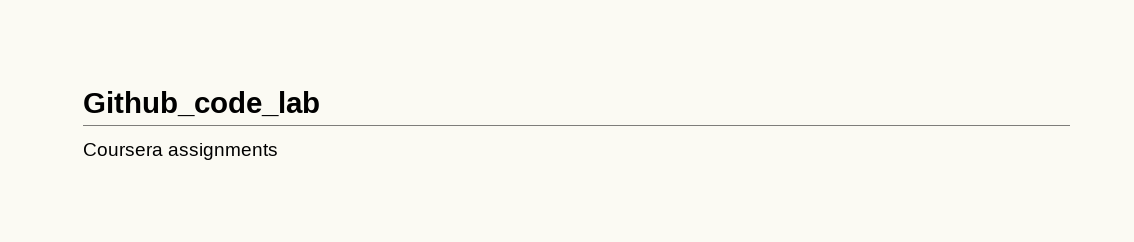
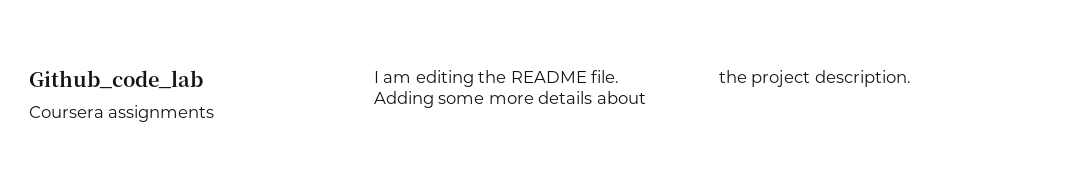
(279, 151) none -> [374,70,620,87] [374,91,646,108] [719,70,911,87] // I am editing the README file. Adding some more details about the project description.

